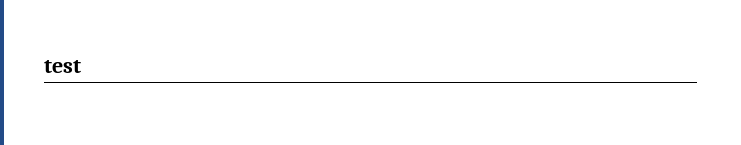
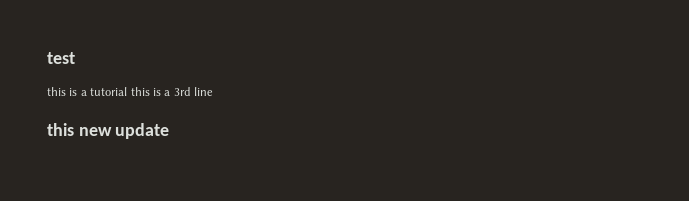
(81, 66) none -> [47,87,213,96] [47,123,170,139] // this is a tutorial this is a 3rd line // this new update

